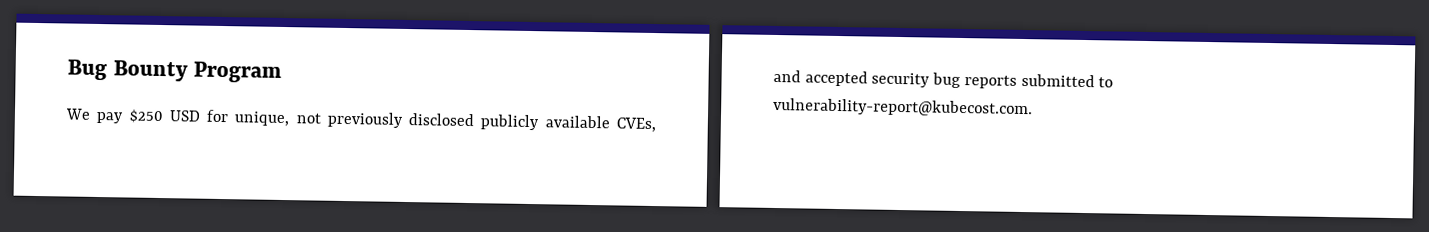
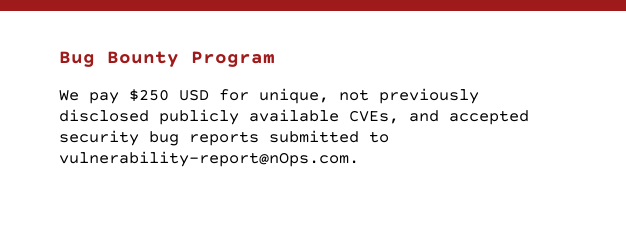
[773,97,1033,118] vulnerability-report@kubecost.com. -> [59,151,359,167] vulnerability-report@nOps.com.

